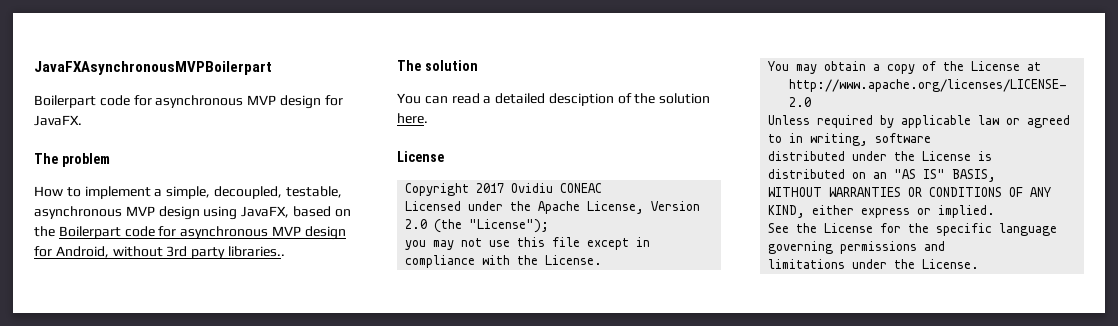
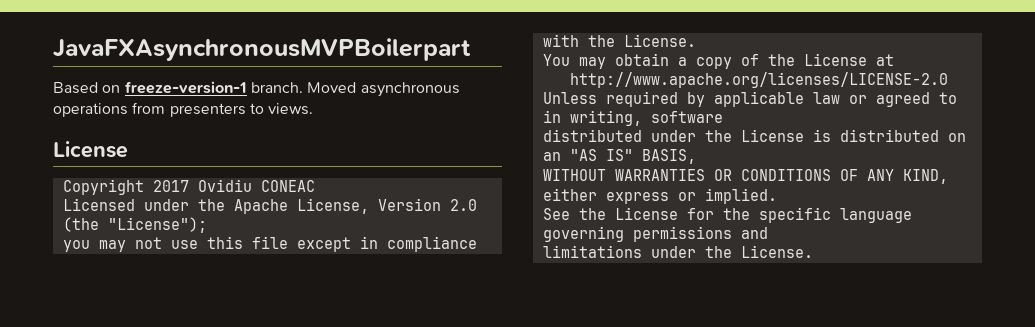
[34,95,343,109] [34,115,82,126] [34,153,110,167] [34,186,342,199] [34,206,351,220] [34,226,346,240] [34,246,285,259] [397,60,478,71] [397,93,711,106] [397,113,428,124] Boilerpart code for asynchronous MVP design for JavaFX. // The problem // How to implement a simple, decoupled, testable, asynchronous MVP design using JavaFX, based on the Boilerpart code for asynchronous MVP design for Android, without 3rd party libraries.. // The solution // You can read a detailed desciption of the solution here. -> [53,81,460,97] [53,102,314,117] Based on freeze-version-1 branch. Moved asynchronous operations from presenters to views.

